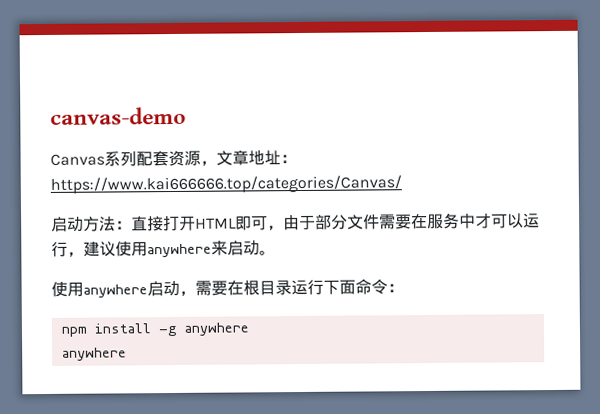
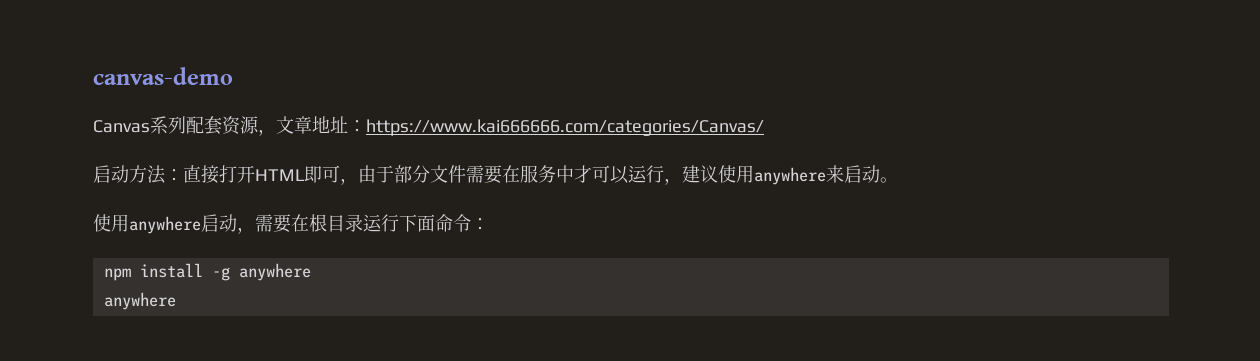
[50,175,402,194] https://www.kai666666.top/categories/Canvas/ -> [366,119,764,136] https://www.kai666666.com/categories/Canvas/

